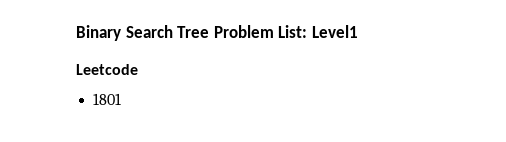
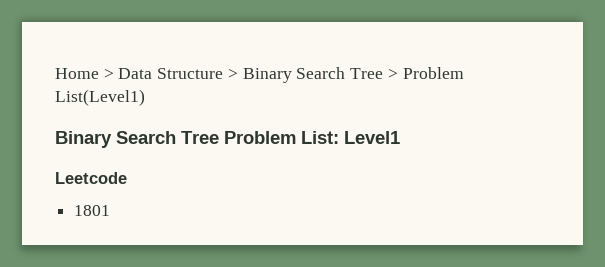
(76, 33) none -> [55,67,464,83] [55,89,145,106] Home > Data Structure > Binary Search Tree > Problem List(Level1) //

